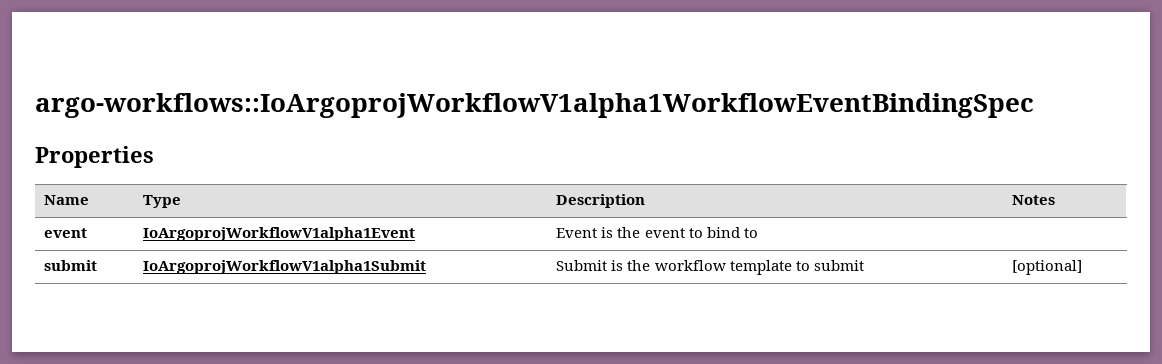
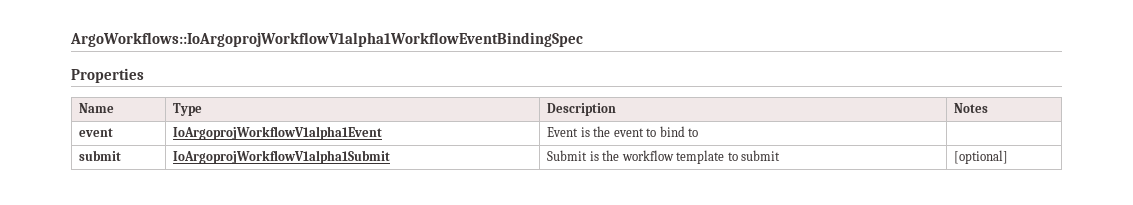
[35,93,1034,118] argo-workflows::IoArgoprojWorkflowV1alpha1WorkflowEventBindingSpec -> [70,32,583,47] ArgoWorkflows::IoArgoprojWorkflowV1alpha1WorkflowEventBindingSpec

